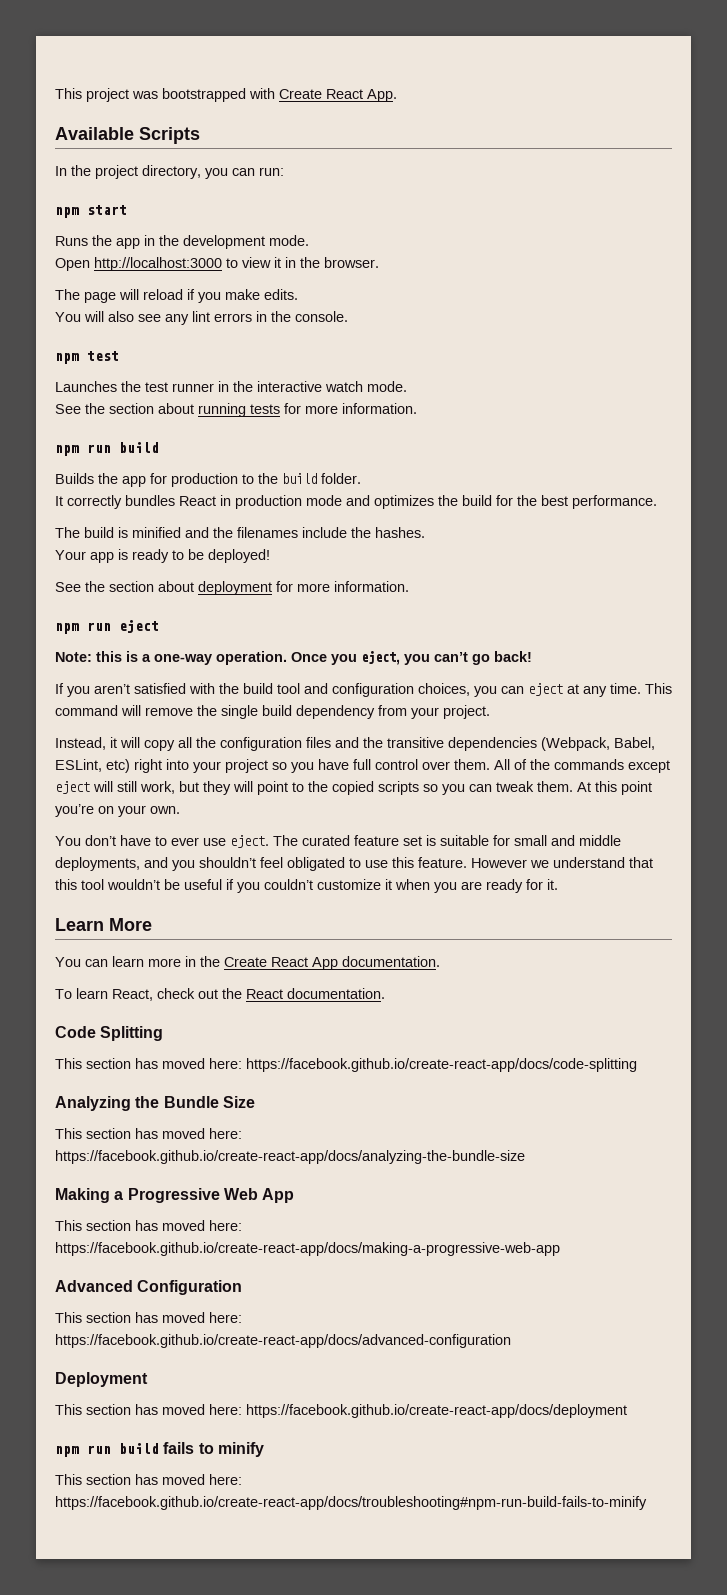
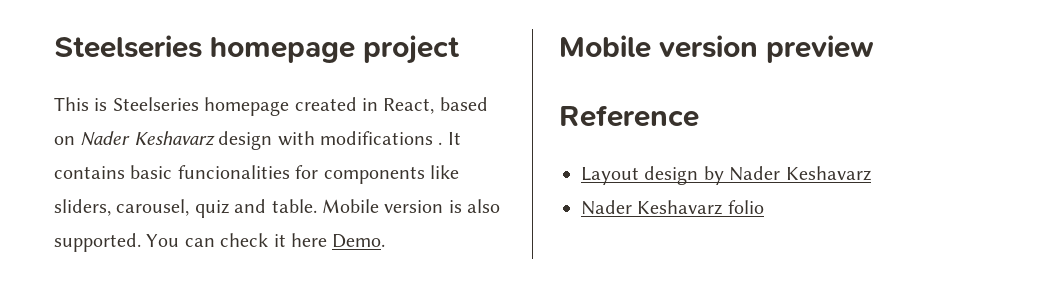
[55,88,397,102] [55,127,200,144] [55,165,284,179] [55,205,127,218] [55,235,309,249] [55,257,379,271] [55,289,298,303] [55,311,348,325] [55,351,119,364] [55,381,407,392] [55,403,417,417] [55,442,159,456] [55,473,361,487] [55,495,657,509] [55,527,425,538] [55,549,270,563] [55,581,409,595] [55,620,159,634] [55,651,532,665] [55,683,672,697] [55,705,490,719] [55,737,655,751] [55,759,670,773] [55,781,652,795] [55,804,180,817] [55,835,621,848] [55,857,653,871] [55,879,558,893] [55,918,152,931] [55,956,440,970] [55,988,385,1001] [55,1026,164,1041] [55,1058,637,1072] [55,1096,255,1111] [55,1128,242,1139] [55,1150,525,1164] [55,1188,295,1203] [55,1220,242,1231] [55,1242,560,1256] [55,1280,243,1295] [55,1312,242,1323] [55,1334,511,1348] [55,1372,148,1387] [55,1404,627,1418] [55,1442,264,1457] [55,1474,242,1485] [55,1496,647,1510] This project was bootstrapped with Create React App. // Available Scripts // In the project directory, you can run: // npm start // Runs the app in the development mode. // Open http://localhost:3000 to view it in the browser. // The page will reload if you make edits. // You will also see any lint errors in the console. // npm test // Launches the test runner in the interactive watch mode. // See the section about running tests for more information. // npm run build // Builds the app for production to the build folder. // It correctly bundles React in production mode and optimizes the build for the best performance. // The build is minified and the filenames include the hashes. // Your app is ready to be deployed! // See the section about deployment for more information. // npm run eject // Note: this is a one-way operation. Once you eject, you can’t go back! // If you aren’t satisfied with the build tool and configuration choices, you can eject at any time. This command will remove the single build dependency from your project. // Instead, it will copy all the configuration files and the transitive dependencies (Webpack, Babel, ESLint, etc) right into your project so you have full control over them. All of the commands except eject will still work, but they will point to the copied scripts so you can tweak them. At this point you’re on your own. // You don’t have to ever use eject. The curated feature set is suitable for small and middle deployments, and you shouldn’t feel obligated to use this feature. However we understand that this tool wouldn’t be useful if you couldn’t customize it when you are ready for it. // Learn More // You can learn more in the Create React App documentation. // To learn React, check out the React documentation. // Code Splitting // This section has moved here: https://facebook.github.io/create-react-app/docs/code-splitting // Analyzing the Bundle Size // This section has moved here: https://facebook.github.io/create-react-app/docs/analyzing-the-bundle-size // Making a Progressive Web App // This section has moved here: https://facebook.github.io/create-react-app/docs/making-a-progressive-web-app // Advanced Configuration // This section has moved here: https://facebook.github.io/create-react-app/docs/advanced-configuration // Deployment // This section has moved here: https://facebook.github.io/create-react-app/docs/deployment // npm run build fails to minify // This section has moved here: https://facebook.github.io/create-react-app/docs/troubleshooting#npm-run-build-fails-to-minify -> [54,35,461,64] [54,97,488,116] [54,131,461,150] [54,165,459,184] [54,199,501,218] [54,233,386,252] [559,35,875,63] [559,105,699,127] [581,166,871,185] [581,200,764,215] Steelseries homepage project // This is Steelseries homepage created in React, based on Nader Keshavarz design with modifications . It contains basic funcionalities for components like sliders, carousel, quiz and table. Mobile version is also supported. You can check it here Demo. // Mobile version preview // Reference // Layout design by Nader Keshavarz // Nader Keshavarz folio

